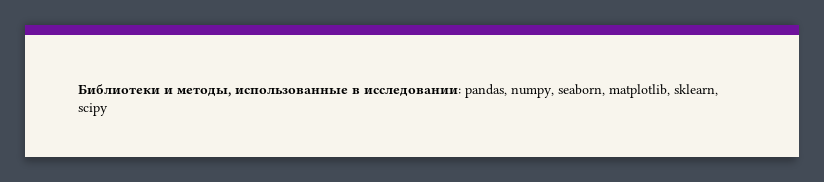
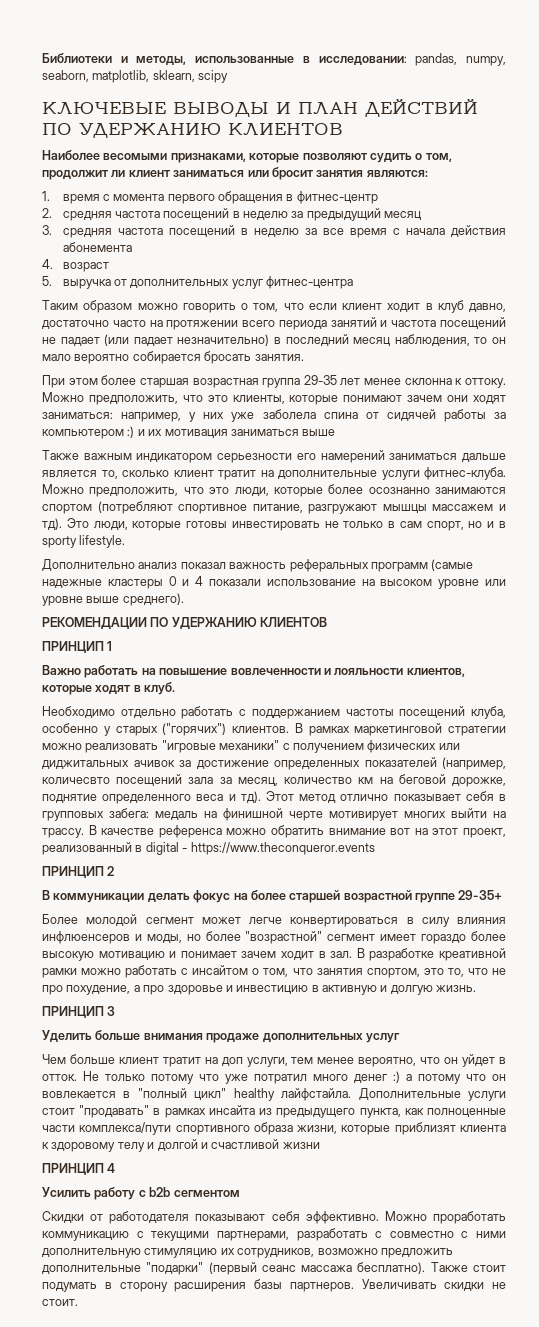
(108, 109) none -> [42,99,478,117] [42,123,343,138] [42,150,452,163] [42,167,428,180] [42,191,378,204] [42,208,422,221] [42,225,507,238] [62,242,132,252] [42,259,109,272] [42,276,354,289] [42,300,506,313] [42,317,506,330] [42,334,507,346] [42,351,304,364] [42,375,506,388] [42,392,507,405] [42,409,507,422] [42,426,336,439] [42,450,507,463] [42,467,506,480] [42,484,506,497] [42,501,506,514] [42,518,507,531] [42,535,126,548] [42,559,474,572] [42,576,507,589] [42,593,184,606] [42,617,328,629] [42,641,113,653] [42,665,465,678] [42,682,176,695] [42,706,507,719] [42,723,506,736] [42,740,460,753] [42,757,506,770] [42,774,507,787] [42,791,506,804] [42,808,506,821] [42,825,507,838] [42,842,375,855] [42,866,115,878] [42,890,503,903] [42,914,506,927] [42,931,507,944] [42,948,507,961] [42,965,507,978] [42,985,477,995] [42,1006,116,1018] [42,1030,400,1043] [42,1054,506,1067] [42,1071,506,1084] [42,1088,506,1101] [42,1105,507,1118] [42,1122,506,1135] [42,1139,320,1152] [42,1163,116,1175] [42,1187,240,1200] [42,1211,507,1224] [42,1228,506,1241] [42,1248,453,1258] [42,1262,506,1275] [42,1279,506,1292] [42,1299,78,1306] // КЛЮЧЕВЫЕ ВЫВОДЫ И ПЛАН ДЕЙСТВИЙ ПО УДЕРЖАНИЮ КЛИЕНТОВ // Наиболее весомыми признаками, которые позволяют судить о том, продолжит ли клиент заниматься или бросит занятия являются: // 1. время с момента первого обращения в фитнес-центр // 2. средняя частота посещений в неделю за предыдущий месяц // 3. средняя частота посещений в неделю за все время с начала действия абонемента // 4. возраст // 5. выручка от дополнительных услуг фитнес-центра // Таким образом можно говорить о том, что если клиент ходит в клуб давно, достаточно часто на протяжении всего периода занятий и частота посещений не падает (или падает незначительно) в последний месяц наблюдения, то он мало вероятно собирается бросать занятия. // При этом более старшая возрастная группа 29-35 лет менее склонна к оттоку. Можно предположить, что это клиенты, которые понимают зачем они ходят заниматься: например, у них уже заболела спина от сидячей работы за компьютером :) и их мотивация заниматься выше // Также важным индикатором серьезности его намерений заниматься дальше является то, сколько клиент тратит на дополнительные услуги фитнес-клуба. Можно предположить, что это люди, которые более осознанно занимаются спортом (потребляют спортивное питание, разгружают мышцы массажем и тд). Это люди, которые готовы инвестировать не только в сам спорт, но и в sporty lifestyle. // Дополнительно анализ показал важность реферальных программ (самые надежные кластеры 0 и 4 показали использование на высоком уровне или уровне выше среднего). // РЕКОМЕНДАЦИИ ПО УДЕРЖАНИЮ КЛИЕНТОВ // ПРИНЦИП 1 // Важно работать на повышение вовлеченности и лояльности клиентов, которые ходят в клуб. // Необходимо отдельно работать с поддержанием частоты посещений клуба, особенно у старых ("горячих") клиентов. В рамках маркетинговой стратегии можно реализовать "игровые механики" с получением физических или диджитальных ачивок за достижение определенных показателей (например, количесвто посещений зала за месяц, количество км на беговой дорожке, поднятие определенного веса и тд). Этот метод отлично показывает себя в групповых забега: медаль на финишной черте мотивирует многих выйти на трассу. В качестве референса можно обратить внимание вот на этот проект, реализованный в digital - https://www.theconqueror.events // ПРИНЦИП 2 // В коммуникации делать фокус на более старшей возрастной группе 29-35+ // Более молодой сегмент может легче конвертироваться в силу влияния инфлюенсеров и моды, но более "возрастной" сегмент имеет гораздо более высокую мотивацию и понимает зачем ходит в зал. В разработке креативной рамки можно работать с инсайтом о том, что занятия спортом, это то, что не про похудение, а про здоровье и инвестицию в активную и долгую жизнь. // ПРИНЦИП 3 // Уделить больше внимания продаже дополнительных услуг // Чем больше клиент тратит на доп услуги, тем менее вероятно, что он уйдет в отток. Не только потому что уже потратил много денег :) а потому что он вовлекается в "полный цикл" healthy лайфстайла. Дополнительные услуги стоит "продавать" в рамках инсайта из предыдущего пункта, как полноценные части комплекса/пути спортивного образа жизни, которые приблизят клиента к здоровому телу и долгой и счастливой жизни // ПРИНЦИП 4 // Усилить работу с b2b сегментом // Скидки от работодателя показывают себя эффективно. Можно проработать коммуникацию с текущими партнерами, разработать с совместно с ними дополнительную стимуляцию их сотрудников, возможно предложить дополнительные "подарки" (первый сеанс массажа бесплатно). Также стоит подумать в сторону расширения базы партнеров. Увеличивать скидки не стоит.

